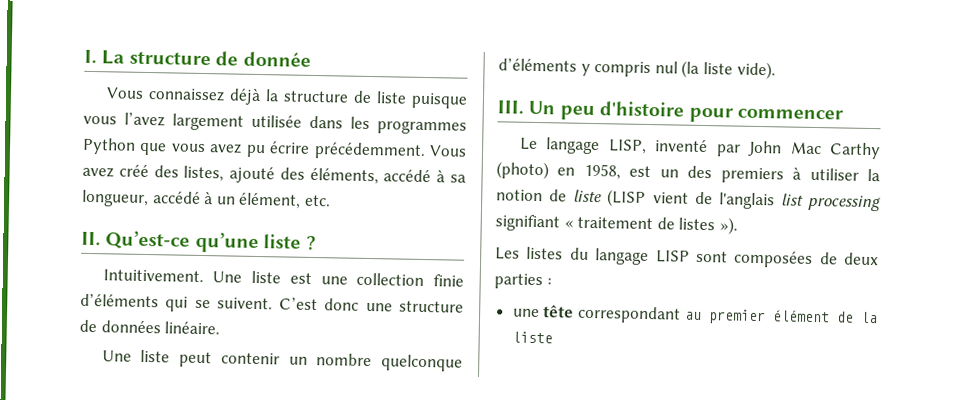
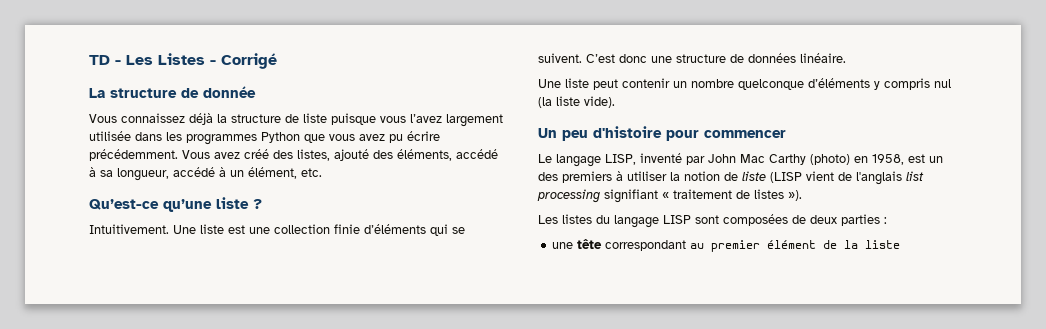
[84,49,97,64] I. -> [89,53,277,69] TD - Les Listes - Corrigé //
[81,231,101,246] II. -> (322, 172) none
[497,100,524,114] III. -> (615, 102) none

